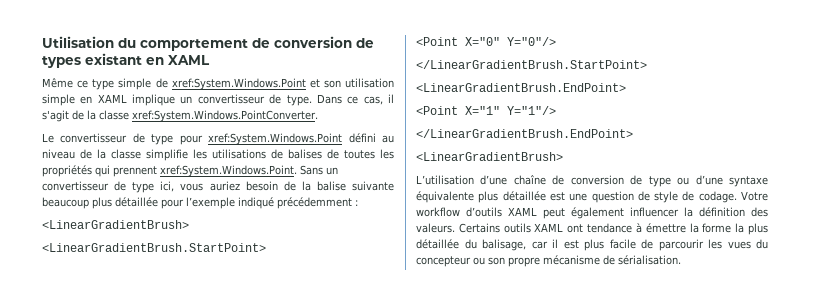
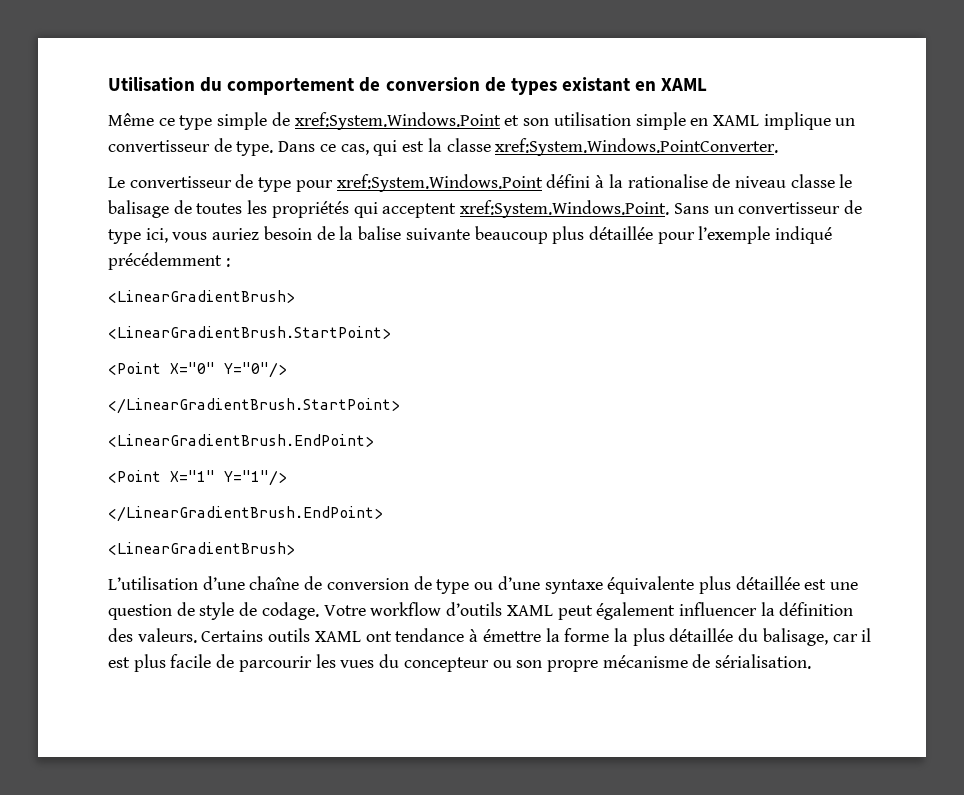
[388,94,395,103] [42,110,84,122] il s'agit de -> [373,140,425,156] qui est
[382,135,394,143] [42,149,322,161] au niveau de la classe simplifie les utilisations de balises -> [595,174,853,188] [108,200,169,218] à la rationalise de niveau classe le balisage
[113,166,157,177] prennent -> [382,203,457,218] acceptent

